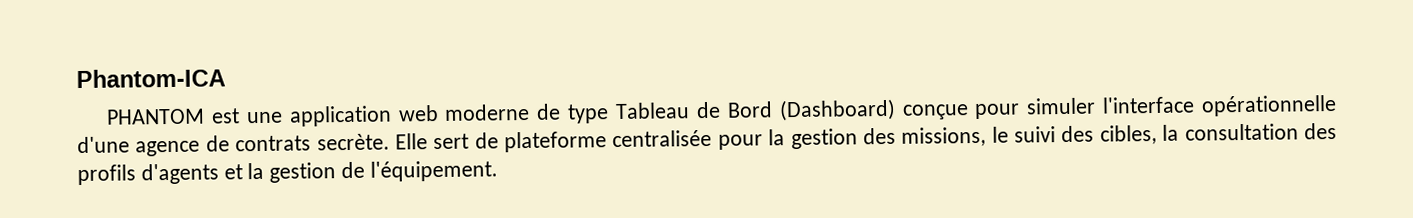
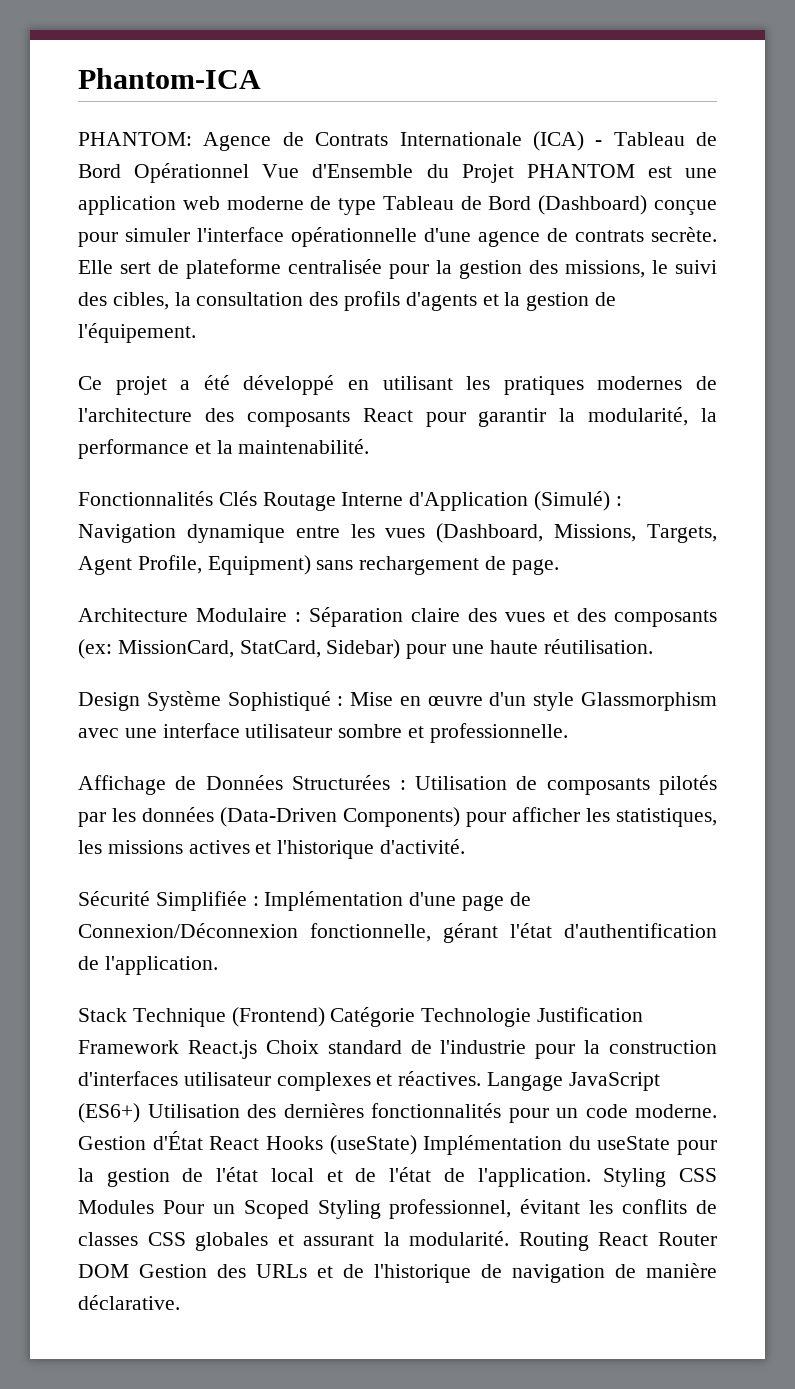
(226, 78) none -> [78,131,717,151] [78,163,514,183] PHANTOM: Agence de Contrats Internationale (ICA) - Tableau de Bord Opérationnel Vue d'Ensemble du Projet
(498, 171) none -> [78,375,718,395] [78,407,717,427] [78,439,370,459] [78,491,622,511] [78,523,717,543] [78,555,559,575] [78,607,717,627] [78,639,653,659] [78,691,717,711] [78,723,568,743] [78,775,717,795] [78,807,717,827] [78,839,466,859] [78,891,531,911] [78,923,717,943] [78,956,218,975] [78,1007,644,1027] [78,1040,717,1059] [78,1071,660,1091] [78,1103,717,1123] [78,1131,717,1155] [78,1167,718,1187] [78,1199,718,1219] [78,1231,717,1251] [78,1263,717,1283] [78,1295,180,1310] // Ce projet a été développé en utilisant les pratiques modernes de l'architecture des composants React pour garantir la modularité, la performance et la maintenabilité. // Fonctionnalités Clés Routage Interne d'Application (Simulé) : Navigation dynamique entre les vues (Dashboard, Missions, Targets, Agent Profile, Equipment) sans rechargement de page. // Architecture Modulaire : Séparation claire des vues et des composants (ex: MissionCard, StatCard, Sidebar) pour une haute réutilisation. // Design Système Sophistiqué : Mise en œuvre d'un style Glassmorphism avec une interface utilisateur sombre et professionnelle. // Affichage de Données Structurées : Utilisation de composants pilotés par les données (Data-Driven Components) pour afficher les statistiques, les missions actives et l'historique d'activité. // Sécurité Simplifiée : Implémentation d'une page de Connexion/Déconnexion fonctionnelle, gérant l'état d'authentification de l'application. // Stack Technique (Frontend) Catégorie Technologie Justification Framework React.js Choix standard de l'industrie pour la construction d'interfaces utilisateur complexes et réactives. Langage JavaScript (ES6+) Utilisation des dernières fonctionnalités pour un code moderne. Gestion d'État React Hooks (useState) Implémentation du useState pour la gestion de l'état local et de l'état de l'application. Styling CSS Modules Pour un Scoped Styling professionnel, évitant les conflits de classes CSS globales et assurant la modularité. Routing React Router DOM Gestion des URLs et de l'historique de navigation de manière déclarative.

